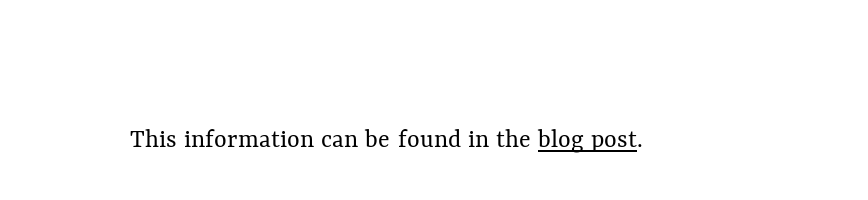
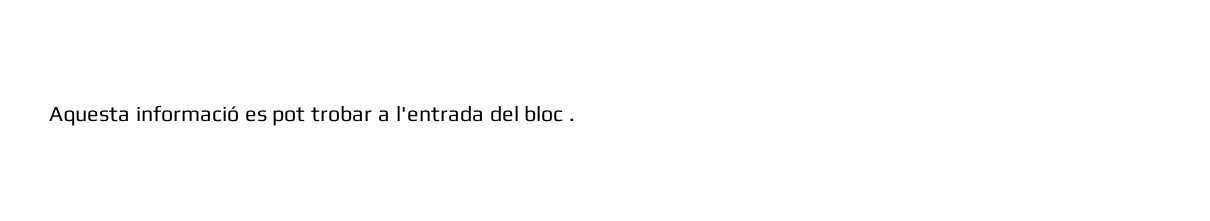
[130,129,644,153] This information can be found in the blog post. -> [49,105,576,126] Aquesta informació es pot trobar a l'entrada del bloc .

